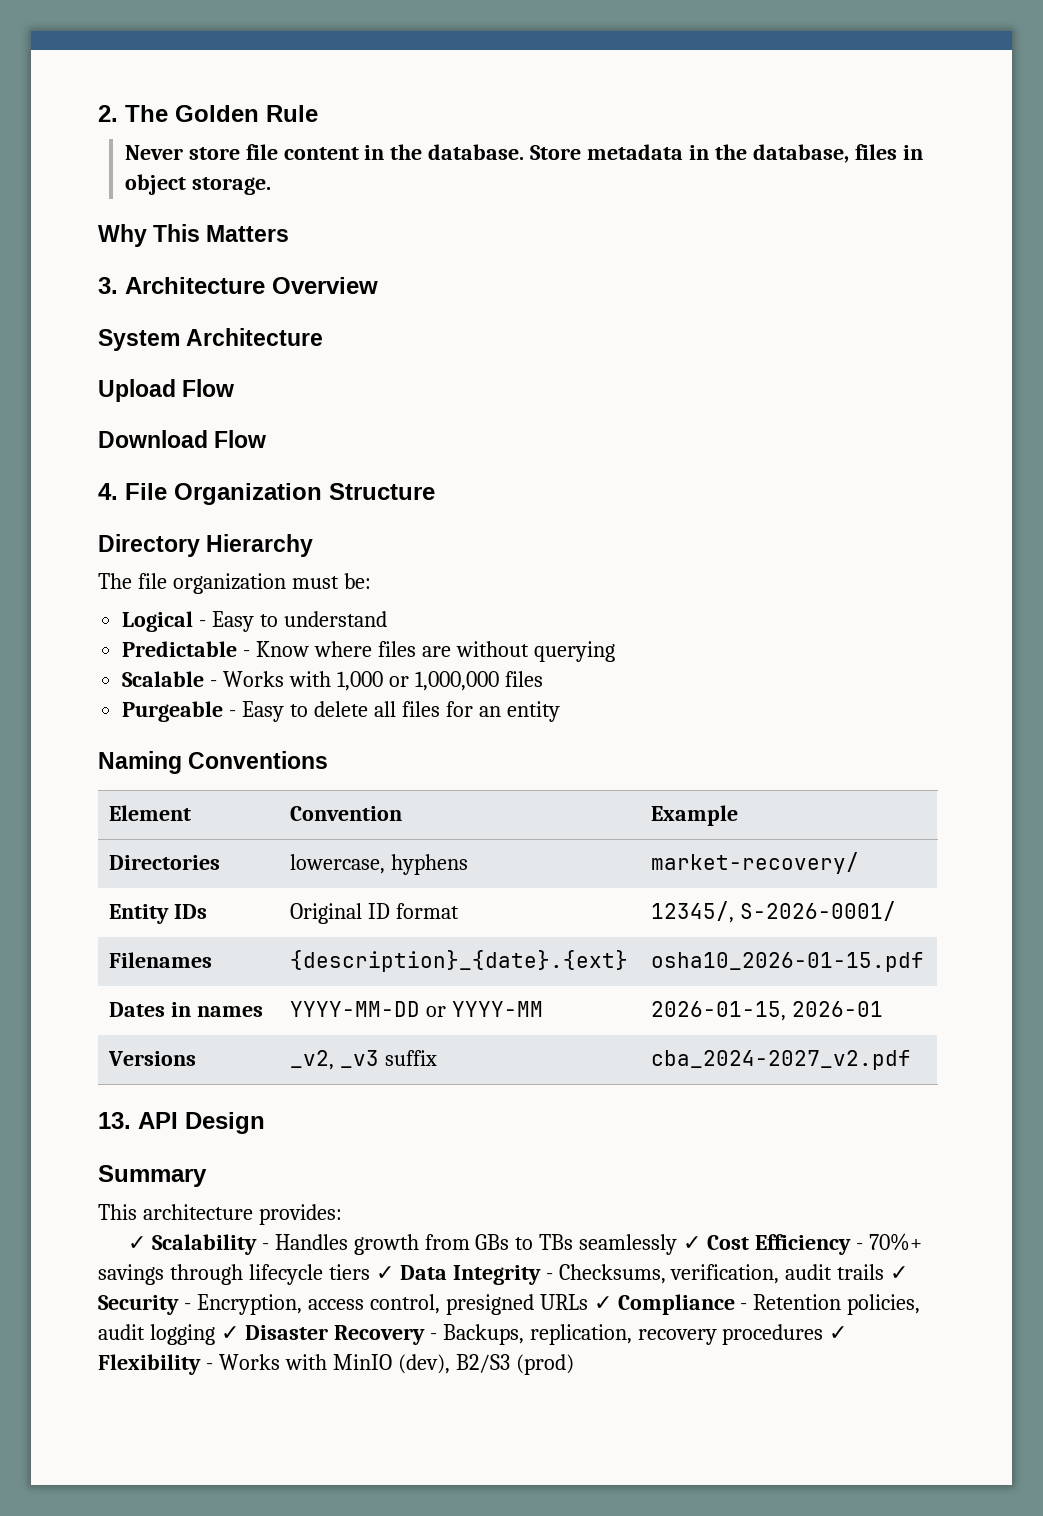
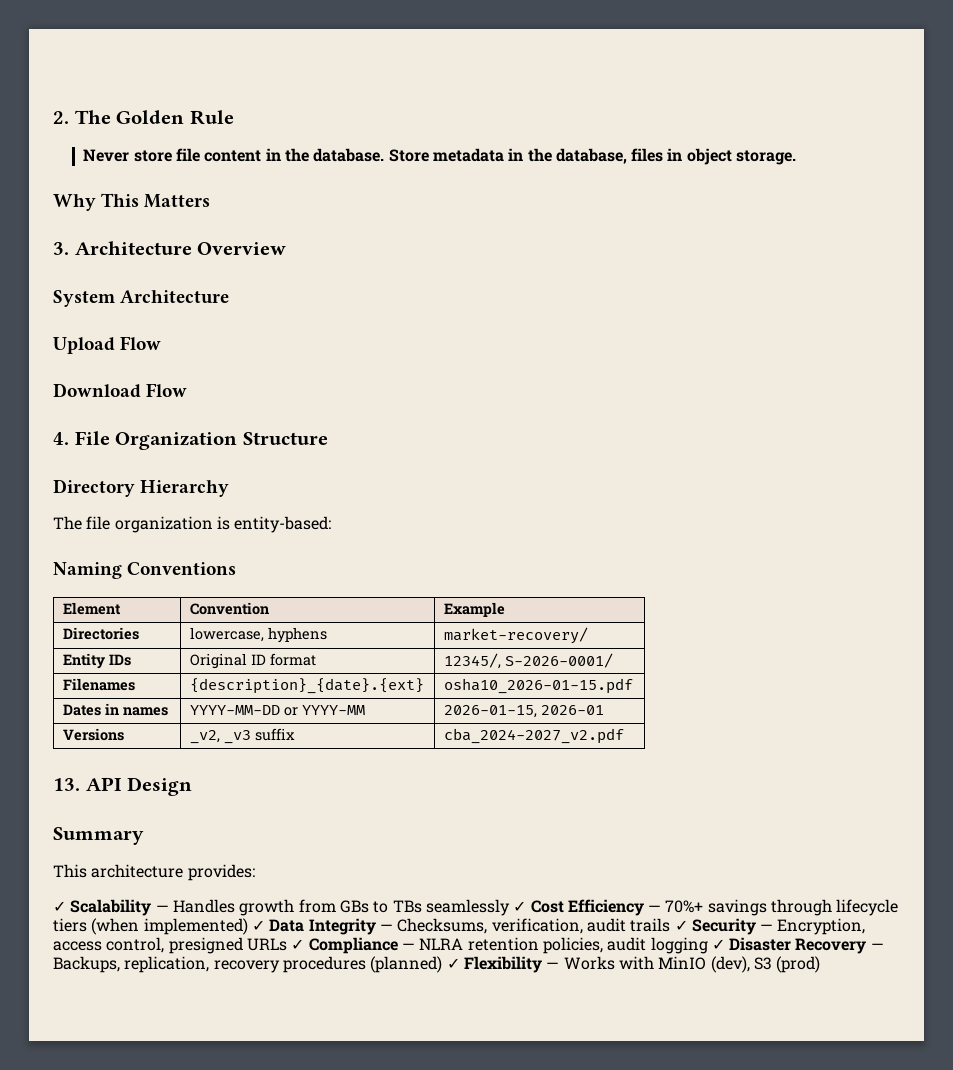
[291,573,371,589] [122,611,387,632] [122,641,615,662] [122,671,543,691] [122,701,560,722] must be: // Logical - Easy to understand // Predictable - Know where files are without querying // Scalable - Works with 1,000 or 1,000,000 files // Purgeable - Easy to delete all files for an entity -> [216,516,332,533] is entity-based:
[261,1243,269,1250] - -> [155,905,169,912] —
[856,1243,864,1250] - -> [648,905,662,912] —
(370, 1272) none -> [91,918,248,935] (when implemented)
[545,1273,553,1280] - -> [379,924,393,931] —
[183,1303,191,1310] - -> [760,924,774,931] —
[740,1294,842,1310] - Retention -> [401,937,539,951] — NLRA retention
[429,1333,437,1340] - -> [870,943,884,950] —
(824, 1334) none -> [370,956,443,973] (planned)
[205,1363,213,1370] - -> [546,962,560,969] —
[455,1354,510,1373] B2/S3 -> [753,957,772,970] S3

